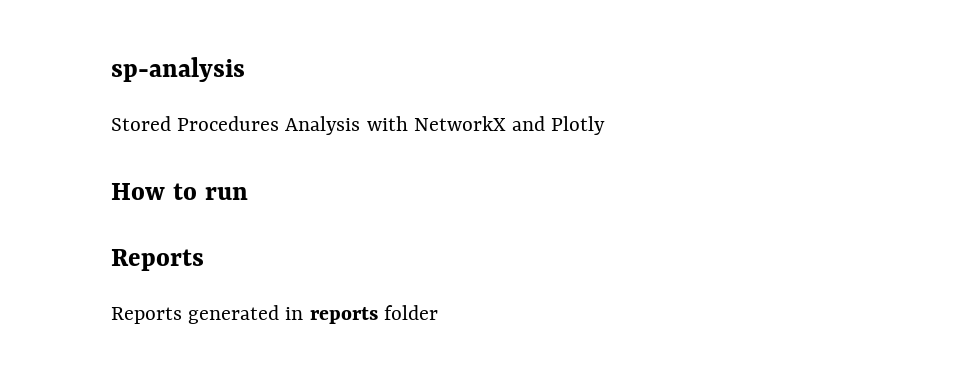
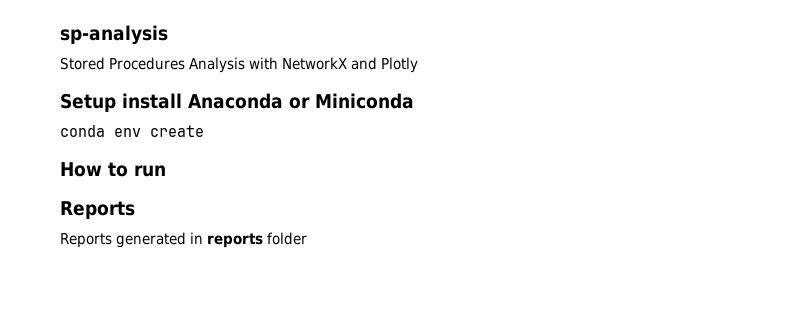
(606, 125) none -> [60,93,414,112] [60,125,204,137] // Setup install Anaconda or Miniconda // conda env create

